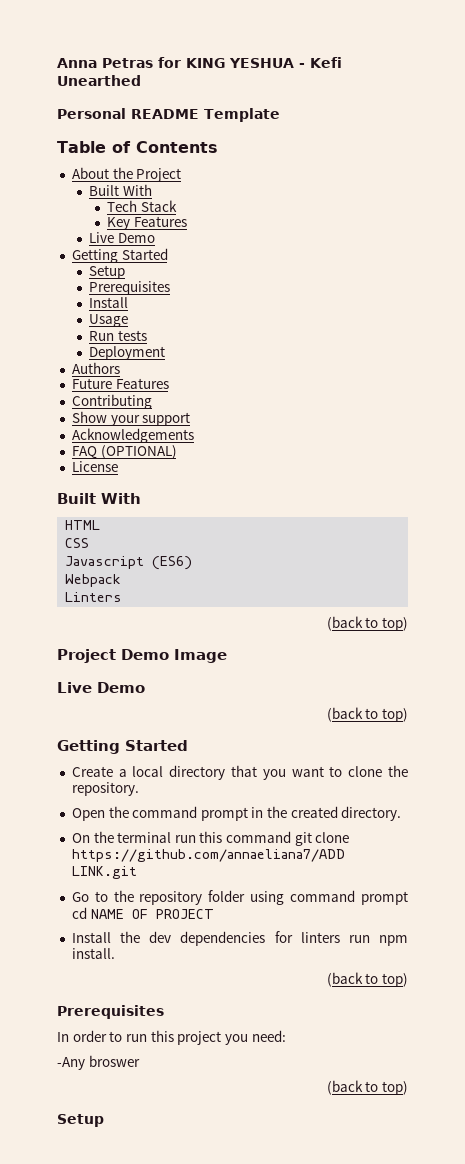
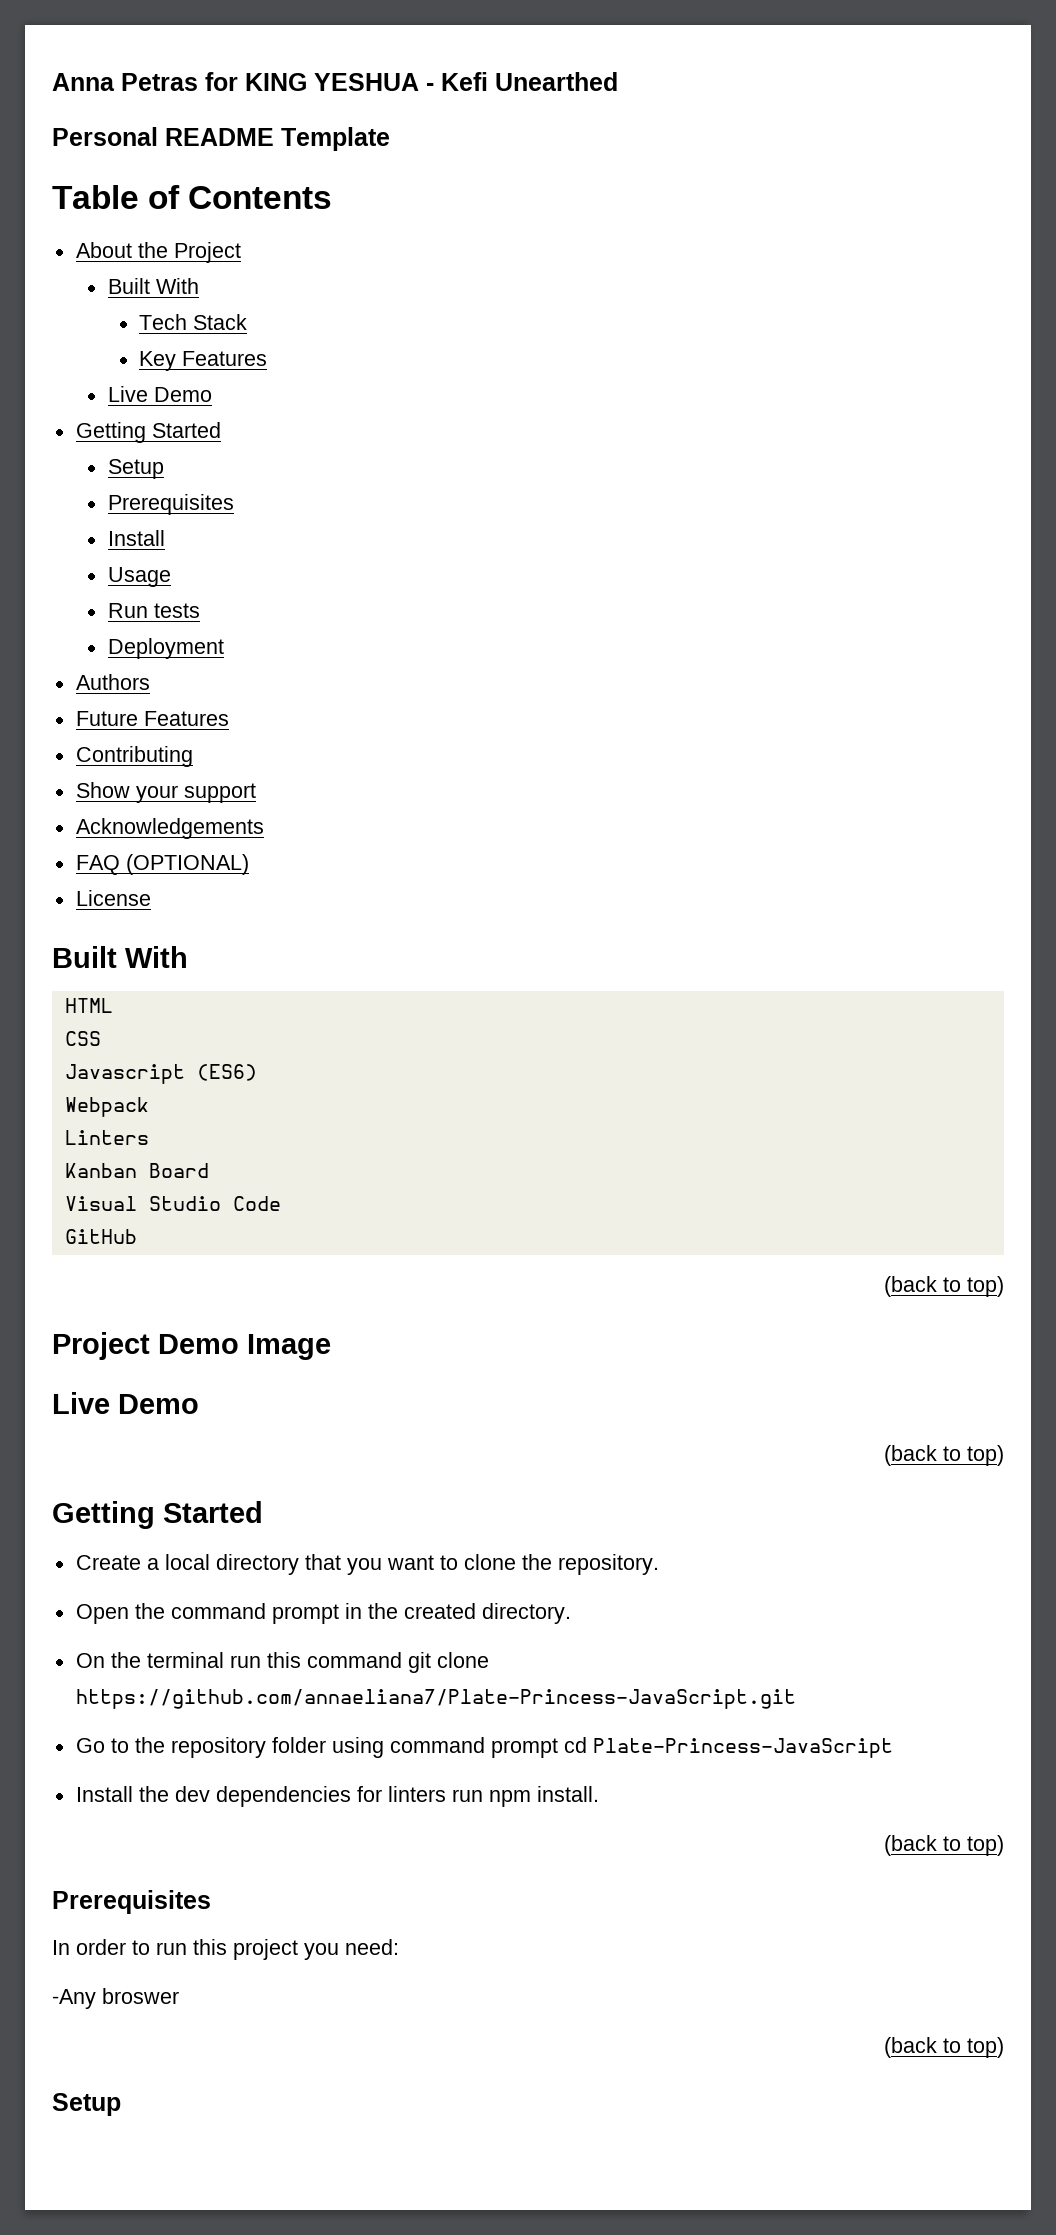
(123, 597) none -> [64,1163,209,1178] [64,1196,281,1211] [64,1229,137,1244] // Kanban Board // Visual Studio Code // GitHub
[71,849,345,862] [71,866,137,879] https://github.com/annaeliana7/ADD LINK.git -> [75,1689,796,1709] https://github.com/annaeliana7/Plate-Princess-JavaScript.git
[90,909,214,919] NAME OF PROJECT -> [592,1738,893,1758] Plate-Princess-JavaScript

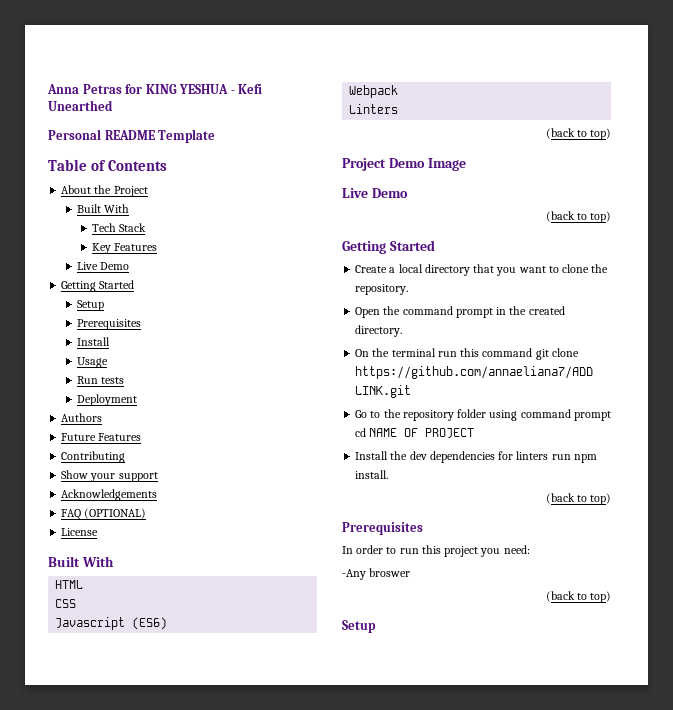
[64,1163,209,1178] [64,1196,281,1211] [64,1229,137,1244] // Kanban Board // Visual Studio Code // GitHub -> (399, 109) none
[75,1689,796,1709] https://github.com/annaeliana7/Plate-Princess-JavaScript.git -> [355,366,594,379] [355,385,412,398] https://github.com/annaeliana7/ADD LINK.git
[592,1738,893,1758] Plate-Princess-JavaScript -> [369,428,475,438] NAME OF PROJECT

